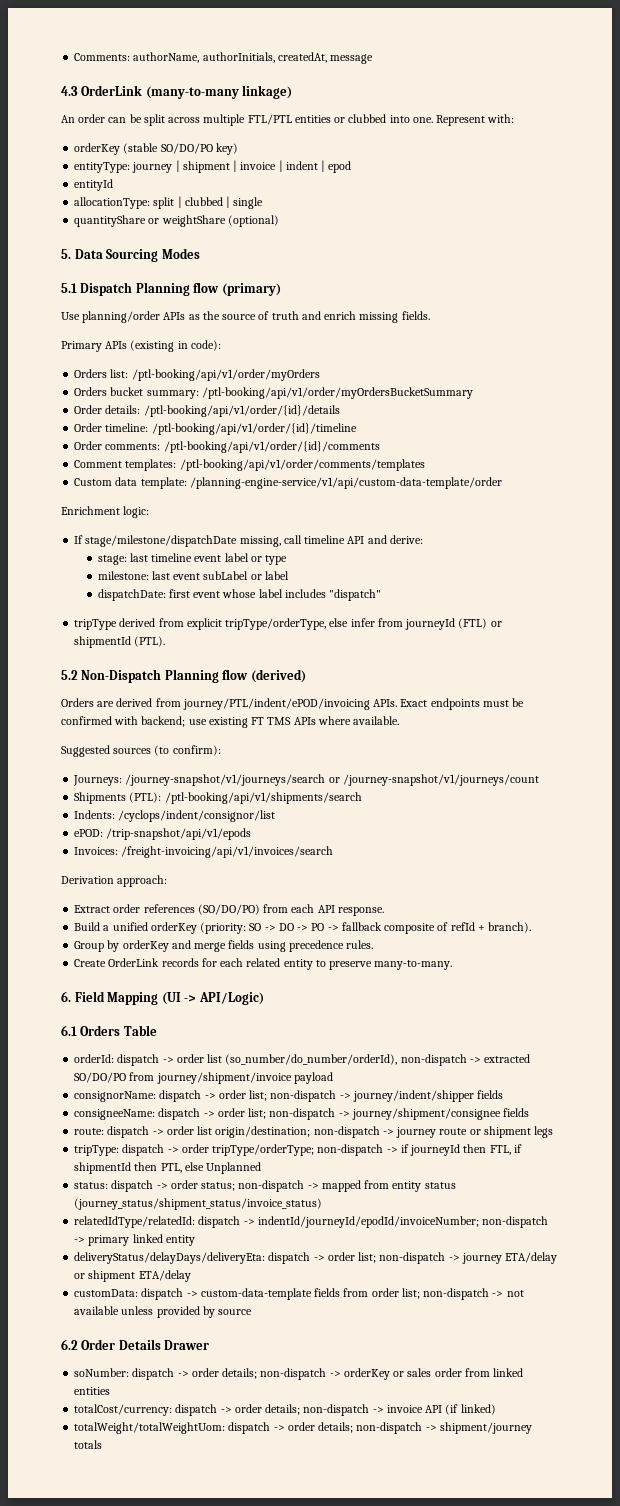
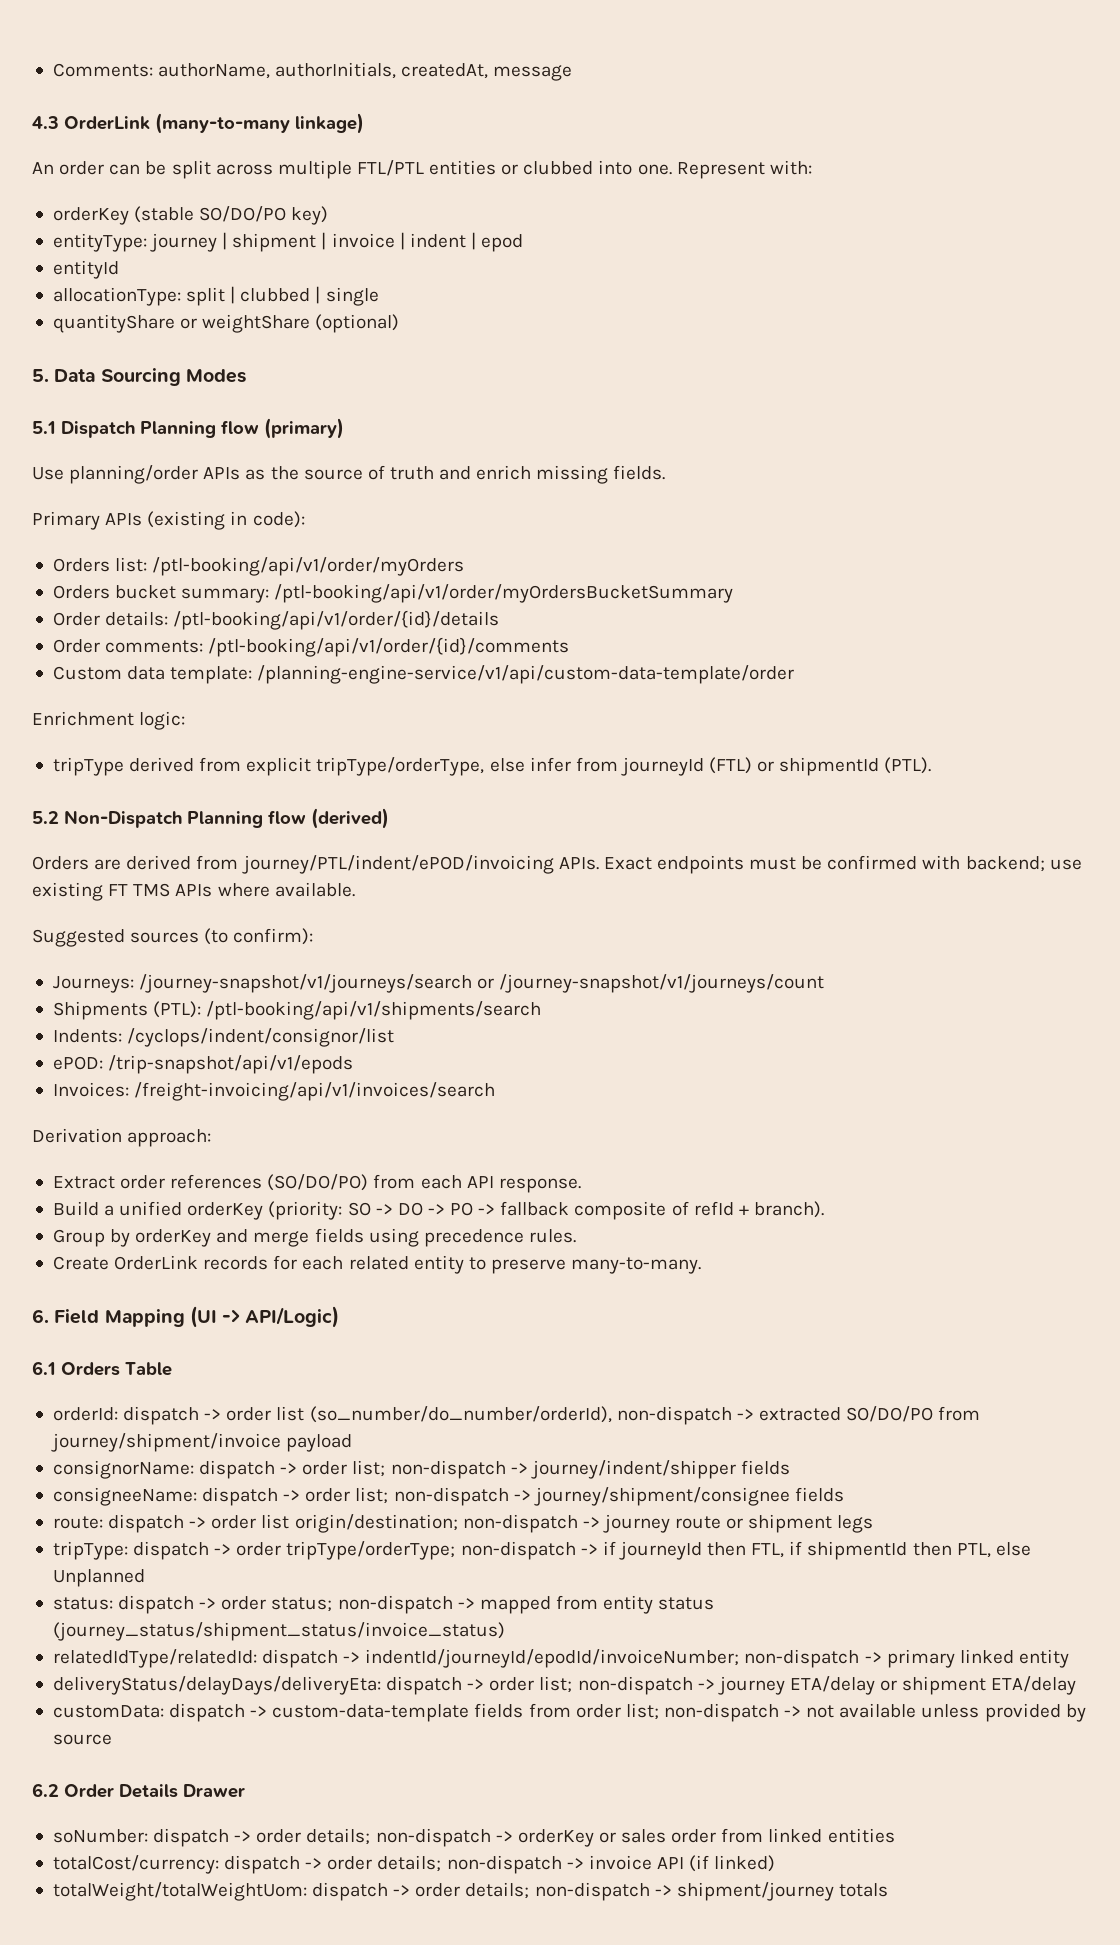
[74,423,357,435] // Order timeline: /ptl-booking/api/v1/order/{id}/timeline -> (500, 620) none
[74,459,425,471] // Comment templates: /ptl-booking/api/v1/order/comments/templates -> (570, 647) none
[74,535,423,547] [97,553,288,565] [97,571,289,580] [97,589,382,601] // If stage/milestone/dispatchDate missing, call timeline API and derive: // stage: last timeline event label or type // milestone: last event subLabel or label // dispatchDate: first event whose label includes "dispatch" -> (186, 720) none

